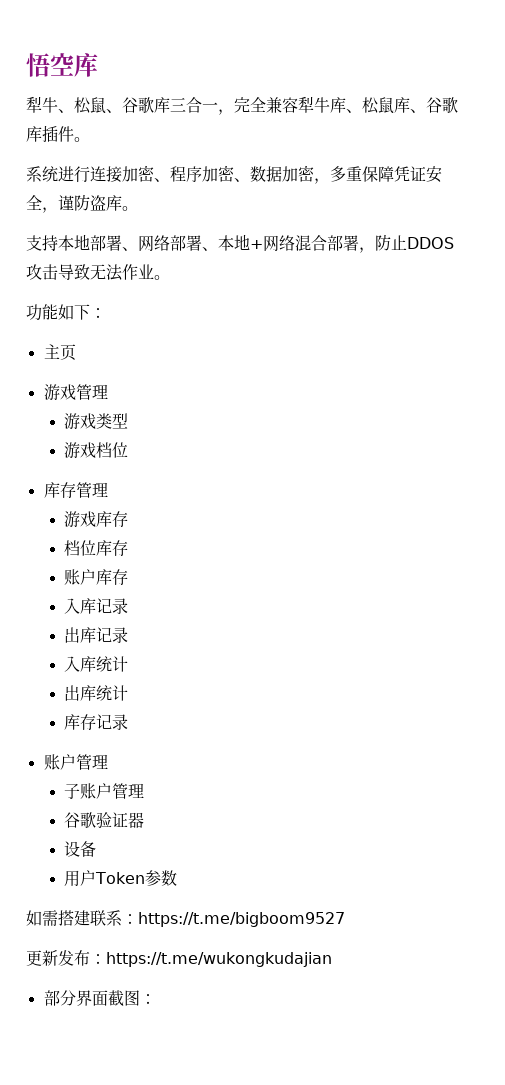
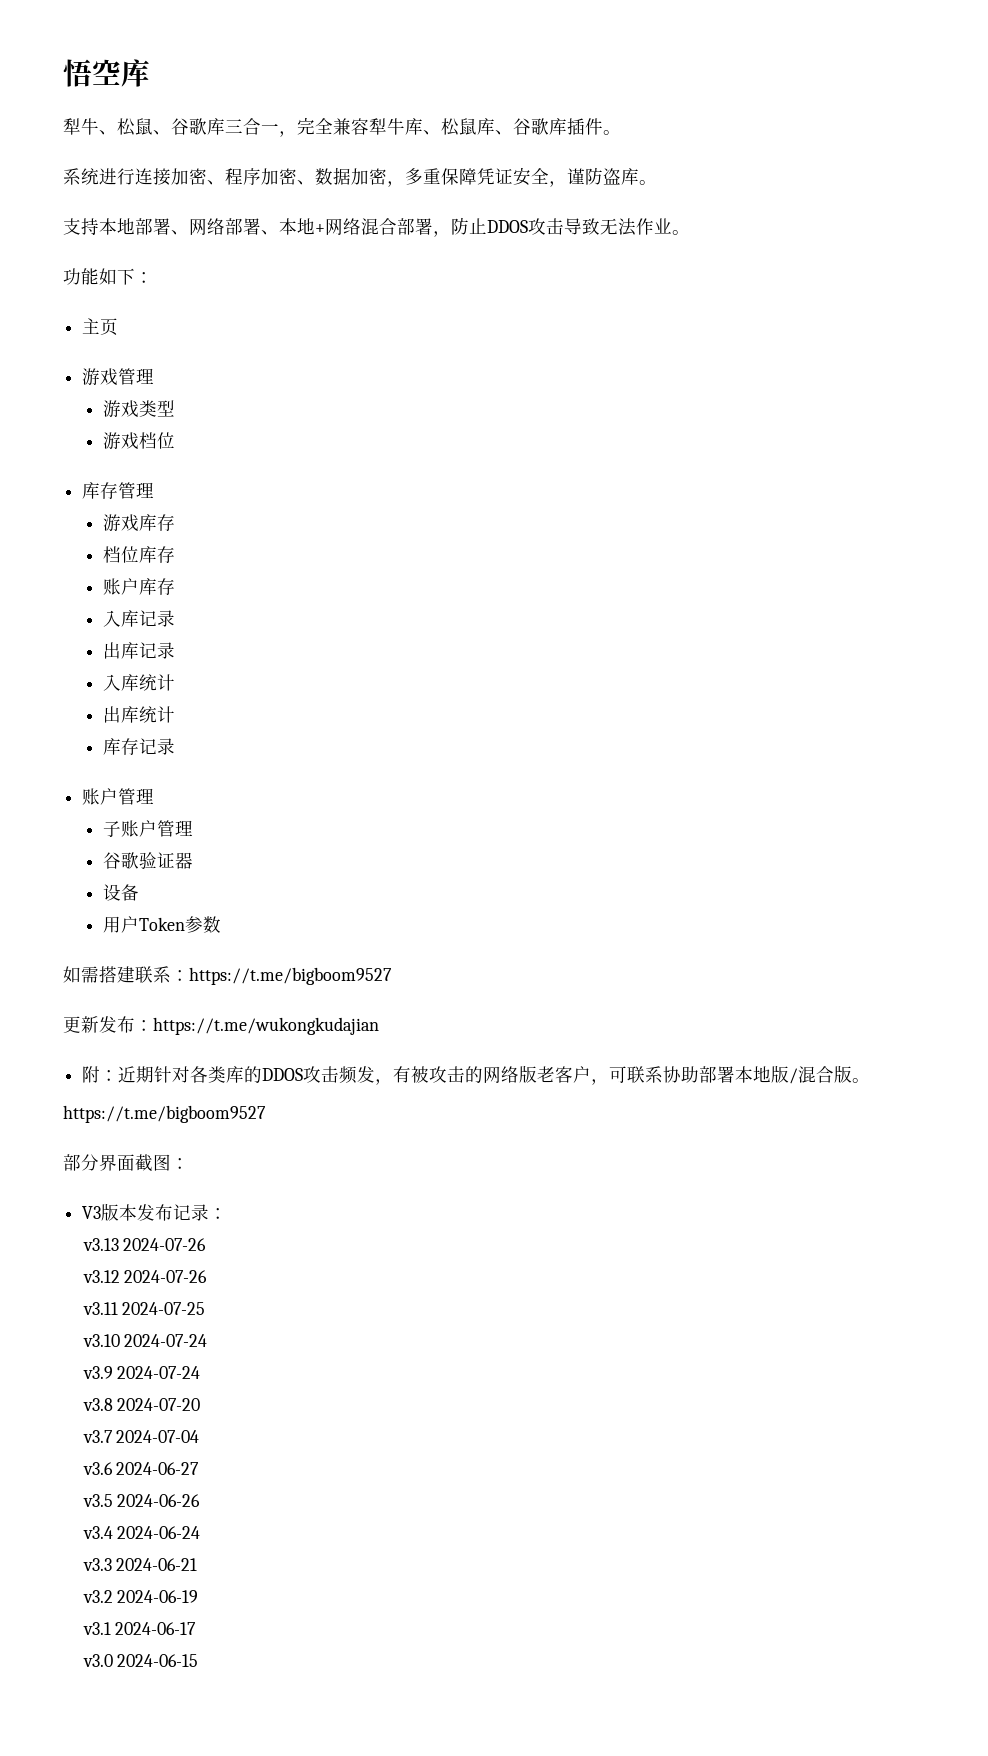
[43,990,156,1006] 部分界面截图： -> [82,1065,871,1085] [63,1105,266,1123] [63,1154,189,1172] [82,1203,228,1221] [82,1238,207,1251] [82,1270,208,1283] [82,1302,206,1315] [82,1334,208,1347] [82,1366,201,1379] [82,1398,201,1411] [82,1430,200,1443] [82,1462,200,1475] [82,1494,201,1507] [82,1526,201,1539] [82,1558,198,1571] [82,1590,199,1603] [82,1622,197,1635] [82,1654,199,1667] 附：近期针对各类库的DDOS攻击频发，有被攻击的网络版老客户，可联系协助部署本地版/混合版。 // https://t.me/bigboom9527 // 部分界面截图： // V3版本发布记录： // v3.13 2024-07-26 // v3.12 2024-07-26 // v3.11 2024-07-25 // v3.10 2024-07-24 // v3.9 2024-07-24 // v3.8 2024-07-20 // v3.7 2024-07-04 // v3.6 2024-06-27 // v3.5 2024-06-26 // v3.4 2024-06-24 // v3.3 2024-06-21 // v3.2 2024-06-19 // v3.1 2024-06-17 // v3.0 2024-06-15

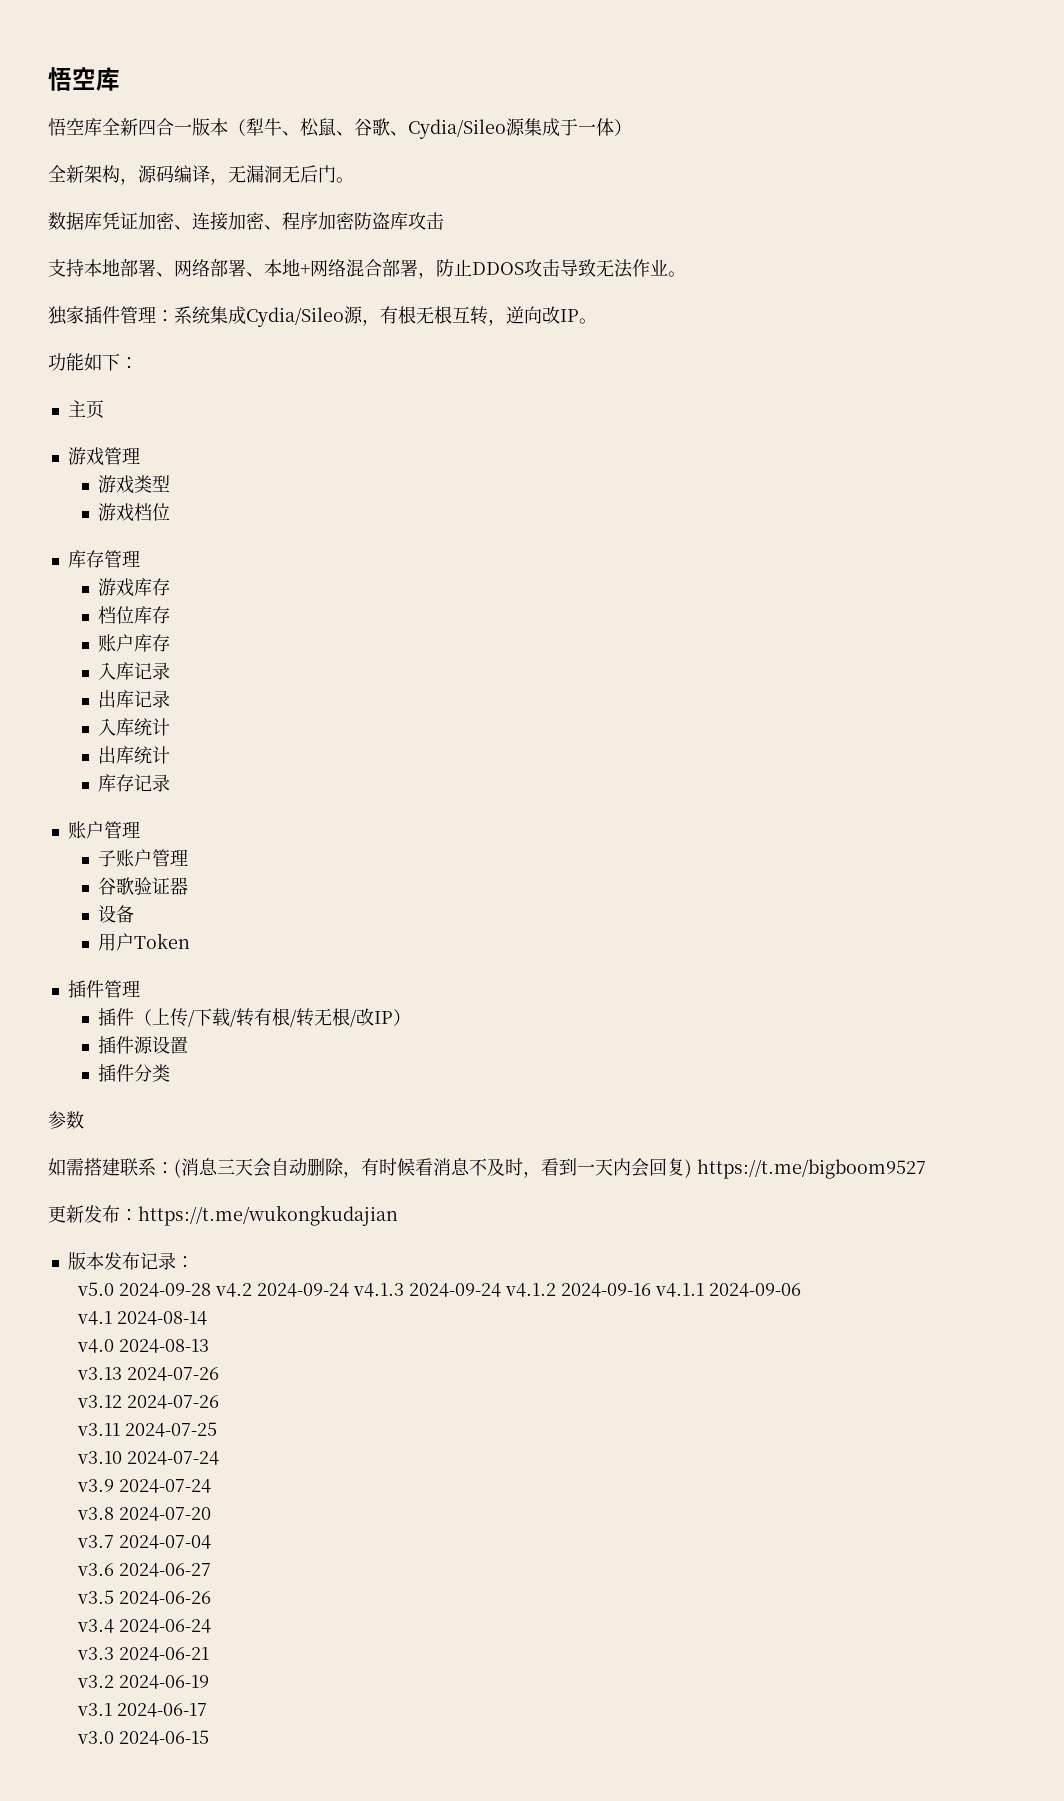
[63,117,621,137] [63,168,135,185] 犁牛、松鼠、谷歌库三合一，完全兼容犁牛库、松鼠库、谷歌库插件。 // 系统进行 -> [48,118,632,139] [48,165,354,185] [48,212,192,230] 悟空库全新四合一版本（犁牛、松鼠、谷歌、Cydia/Sileo源集成于一体） // 全新架构，源码编译，无漏洞无后门。 // 数据库凭证加密、
[297,167,657,187] 、数据加密，多重保障凭证安全，谨防盗库。 -> [354,212,444,230] 防盗库攻击
(690, 232) none -> [48,306,597,327] // 独家插件管理：系统集成Cydia/Sileo源，有根无根互转，逆向改IP。
(185, 924) none -> [67,980,140,998] [98,1008,412,1027] [98,1036,189,1054] [98,1064,171,1082] // 插件管理 // 插件（上传/下载/转有根/转无根/改IP） // 插件源设置 // 插件分类 //
(189, 975) none -> [174,1158,692,1178] (消息三天会自动删除，有时候看消息不及时，看到一天内会回复)
[82,1065,871,1085] [63,1105,266,1123] [63,1154,189,1172] [82,1203,228,1221] 附：近期针对各类库的DDOS攻击频发，有被攻击的网络版老客户，可联系协助部署本地版/混合版。 // https://t.me/bigboom9527 // 部分界面截图： // V3版本发布记录： -> [67,1252,194,1270] [77,1282,802,1297] [77,1311,208,1325] [77,1339,210,1353] 版本发布记录： // v5.0 2024-09-28 v4.2 2024-09-24 v4.1.3 2024-09-24 v4.1.2 2024-09-16 v4.1.1 2024-09-06 // v4.1 2024-08-14 // v4.0 2024-08-13

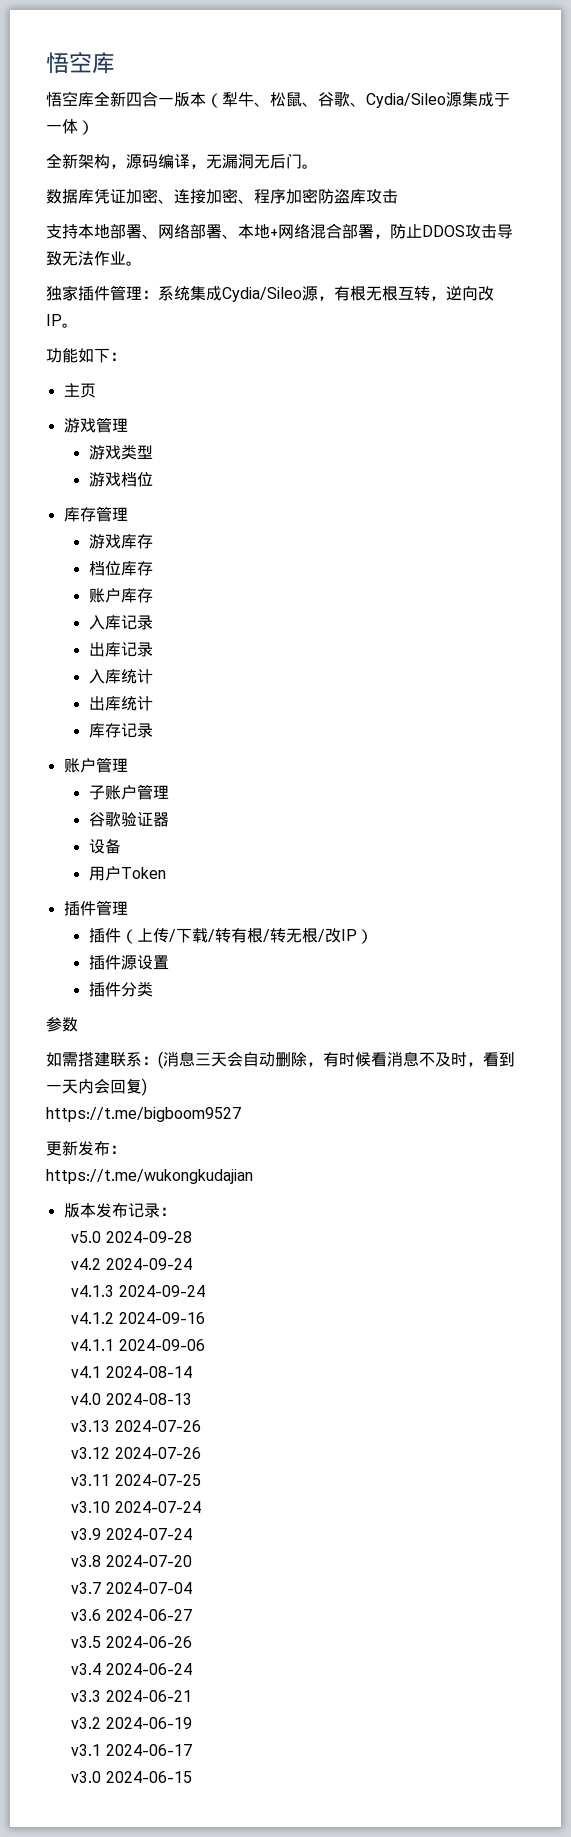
(692, 1168) none -> (147, 1087) //
(138, 1215) none -> (126, 1149) //
(212, 1290) none -> (192, 1237) //
(350, 1290) none -> (192, 1264) //
(502, 1290) none -> (205, 1291) //
(652, 1290) none -> (205, 1318) //

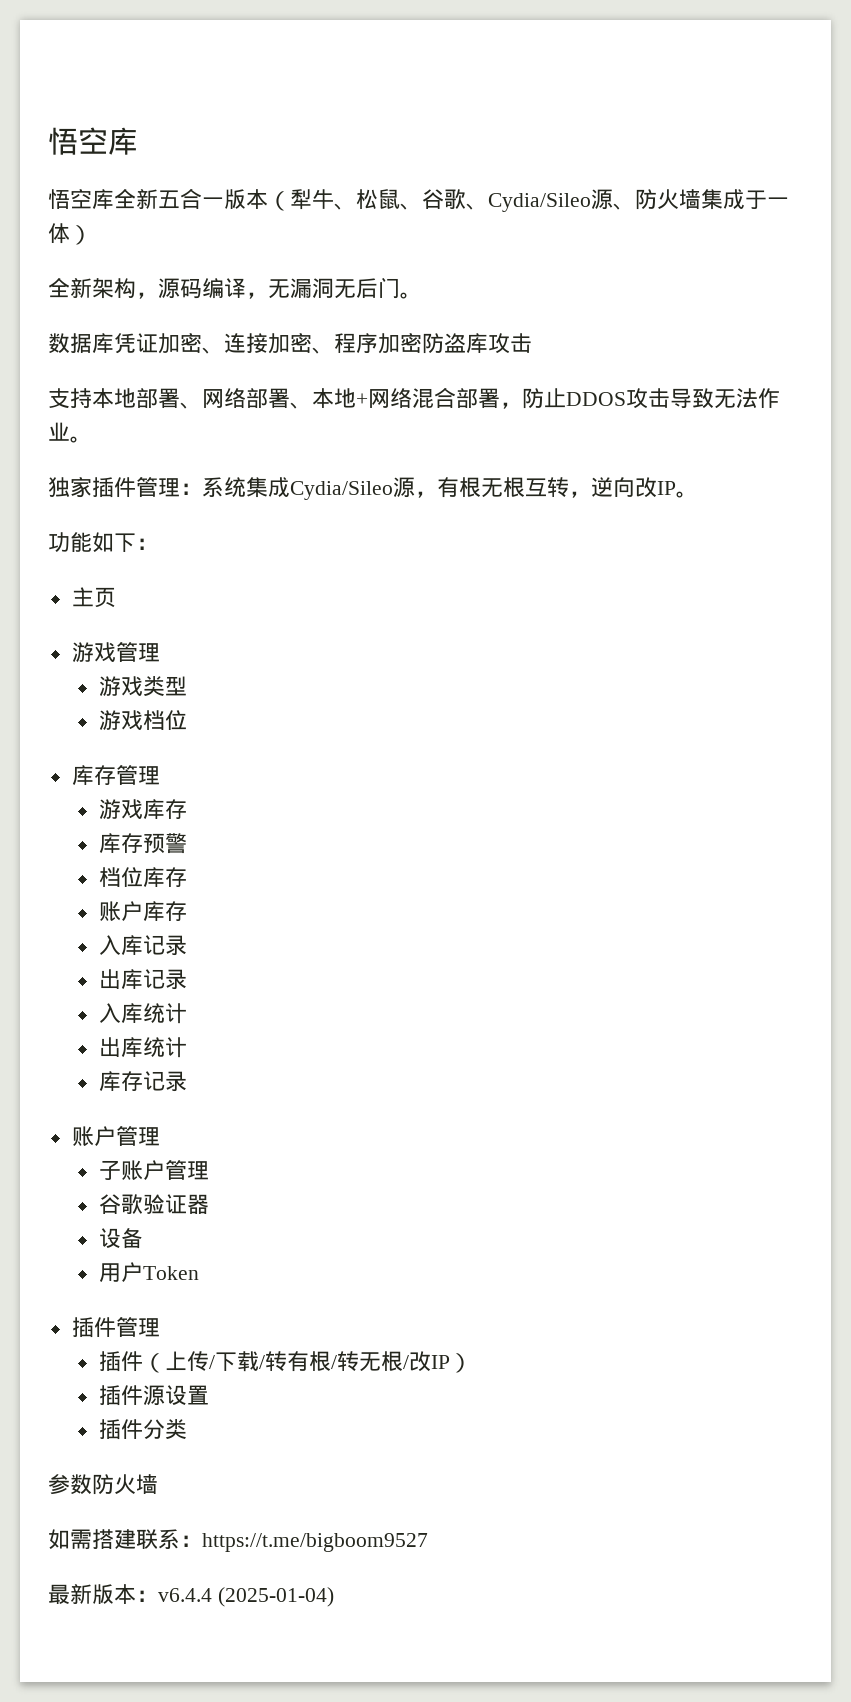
[126,92,142,107] 四 -> [158,190,180,209] 五
(462, 99) none -> [613,189,701,210] 、防火墙
(153, 541) none -> [98,833,187,854] // 库存预警
(78, 1024) none -> [92,1474,158,1495] 防火墙
[158,1051,515,1069] [46,1078,147,1096] [46,1107,241,1122] [46,1140,126,1156] [46,1169,253,1184] [63,1202,176,1218] [71,1231,192,1243] [71,1258,192,1270] [71,1285,205,1297] [71,1312,205,1324] [71,1339,205,1351] [71,1366,192,1378] [71,1393,192,1405] [71,1420,201,1432] [71,1447,201,1459] [71,1474,201,1486] [71,1501,201,1513] [71,1528,192,1540] [71,1555,192,1567] [71,1582,192,1594] [71,1609,192,1621] [71,1636,192,1648] [71,1663,192,1675] [71,1690,192,1702] [71,1717,192,1729] [71,1744,192,1756] [71,1771,192,1783] (消息三天会自动删除，有时候看消息不及时，看到一天内会回复) // https://t.me/bigboom9527 // 更新发布： // https://t.me/wukongkudajian // 版本发布记录： // v5.0 2024-09-28 // v4.2 2024-09-24 // v4.1.3 2024-09-24 // v4.1.2 2024-09-16 // v4.1.1 2024-09-06 // v4.1 2024-08-14 // v4.0 2024-08-13 // v3.13 2024-07-26 // v3.12 2024-07-26 // v3.11 2024-07-25 // v3.10 2024-07-24 // v3.9 2024-07-24 // v3.8 2024-07-20 // v3.7 2024-07-04 // v3.6 2024-06-27 // v3.5 2024-06-26 // v3.4 2024-06-24 // v3.3 2024-06-21 // v3.2 2024-06-19 // v3.1 2024-06-17 // v3.0 2024-06-15 -> [202,1533,428,1552] [48,1584,334,1607] https://t.me/bigboom9527 // 最新版本：v6.4.4 (2025-01-04)

